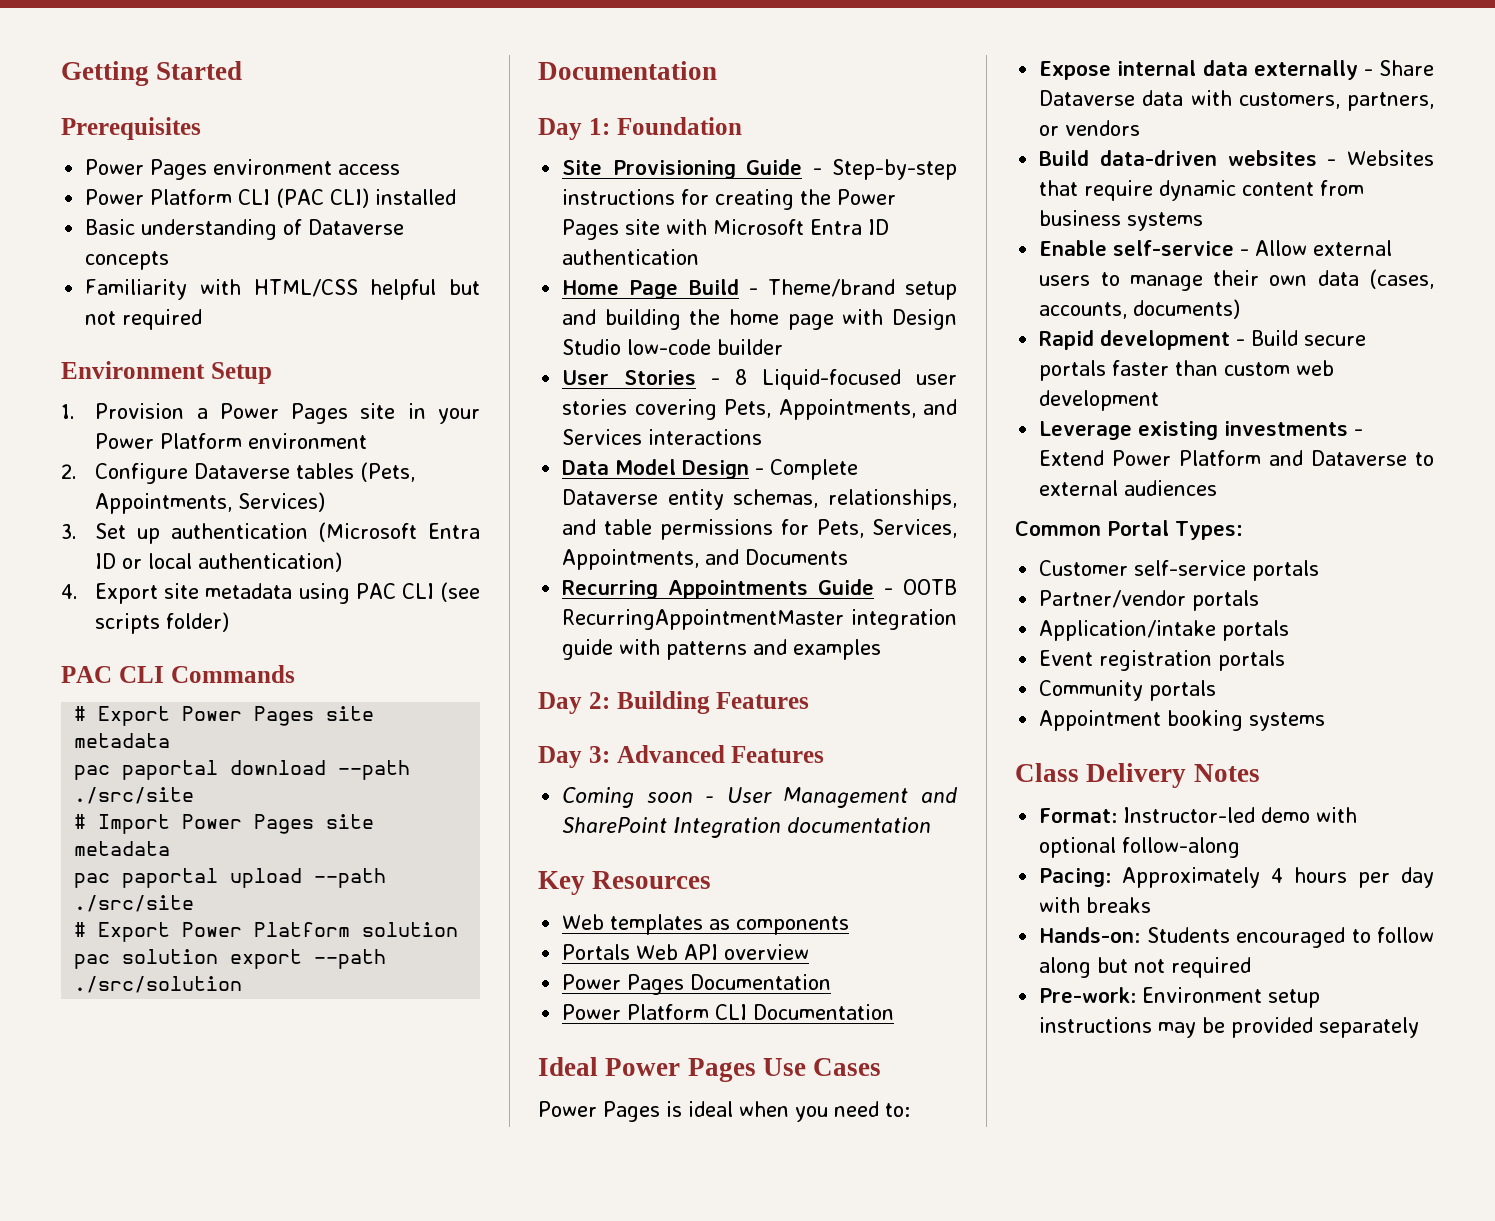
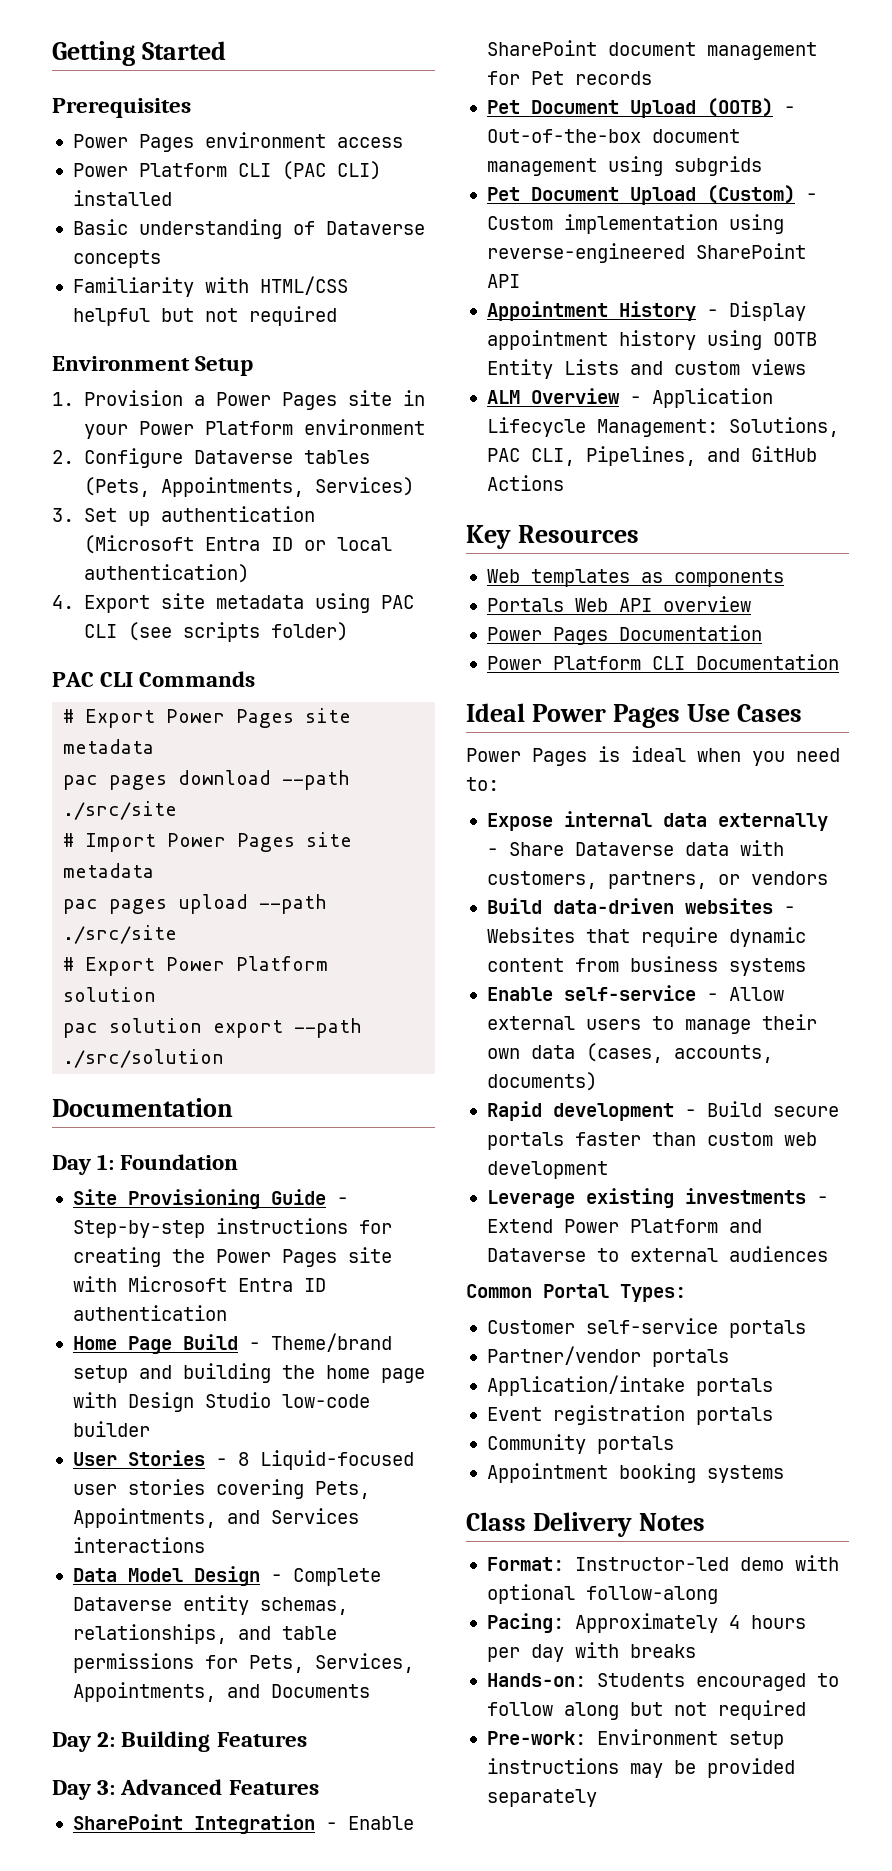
[122,760,219,780] paportal -> [109,775,168,790] pages
[122,868,219,888] paportal -> [109,899,168,914] pages
[562,579,957,599] [562,609,957,630] [562,639,882,660] // Recurring Appointments Guide - OOTB RecurringAppointmentMaster integration guide with patterns and examples -> (370, 1691) none
[562,787,957,808] [562,817,932,838] Coming soon - User Management and SharePoint Integration documentation -> [72,1814,414,1834] [486,40,817,60] [486,71,652,85] [486,98,795,118] [486,129,740,143] [486,156,762,176] [486,185,817,205] [486,214,784,234] [486,243,806,263] [486,274,520,288] [486,301,806,321] [486,330,817,350] [486,359,806,379] [486,388,773,408] [486,417,839,437] [486,446,817,466] [486,475,564,491] SharePoint Integration - Enable SharePoint document management for Pet records // Pet Document Upload (OOTB) - Out-of-the-box document management using subgrids // Pet Document Upload (Custom) - Custom implementation using reverse-engineered SharePoint API // Appointment History - Display appointment history using OOTB Entity Lists and custom views // ALM Overview - Application Lifecycle Management: Solutions, PAC CLI, Pipelines, and GitHub Actions

